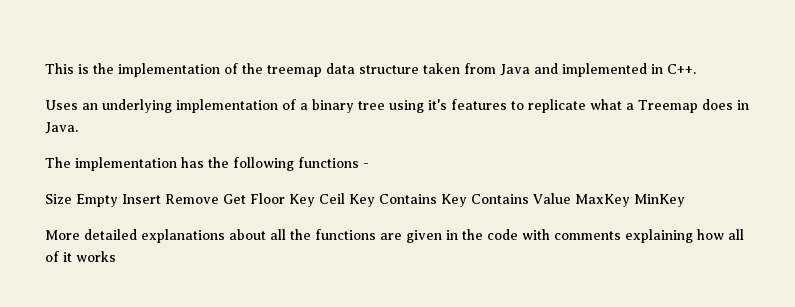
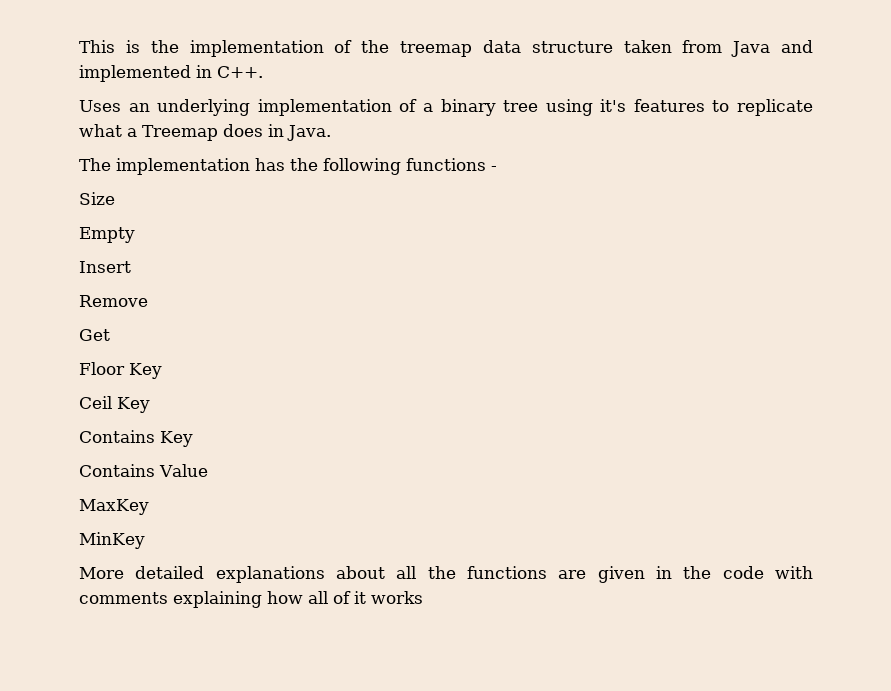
(72, 199) none -> (115, 198) //
(118, 200) none -> (135, 235) //
(161, 199) none -> (131, 267) //
(219, 199) none -> (148, 301) //
(246, 199) none -> (110, 335) //
(315, 200) none -> (162, 371) //
(375, 200) none -> (150, 405) //
(467, 200) none -> (193, 439) //
(571, 198) none -> (208, 470) //
(630, 200) none -> (149, 507) //

